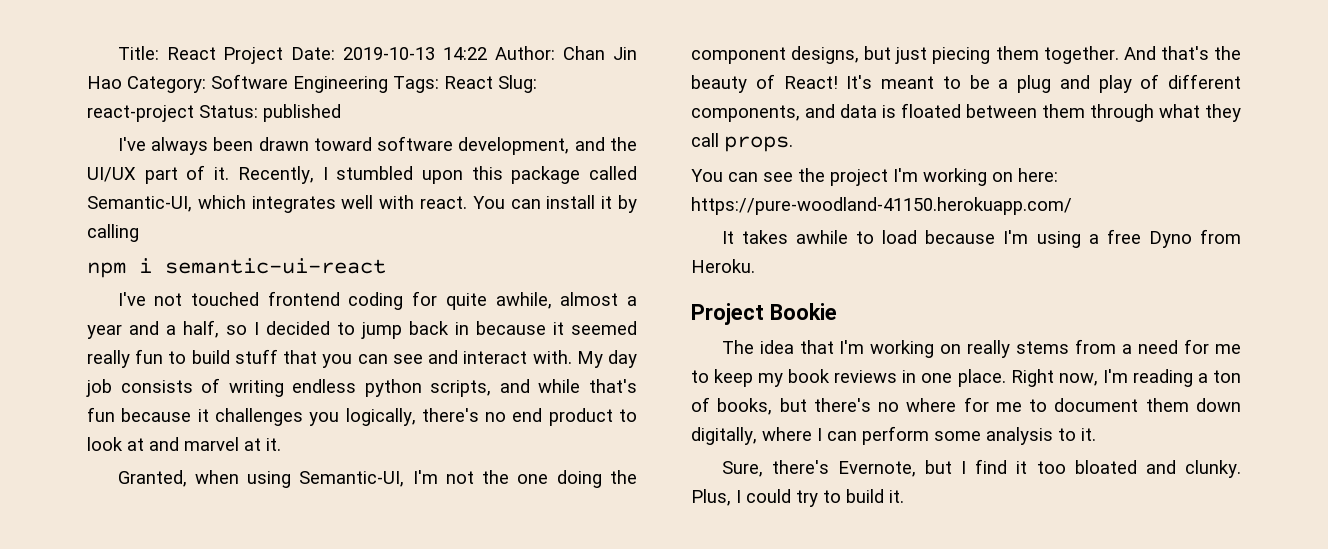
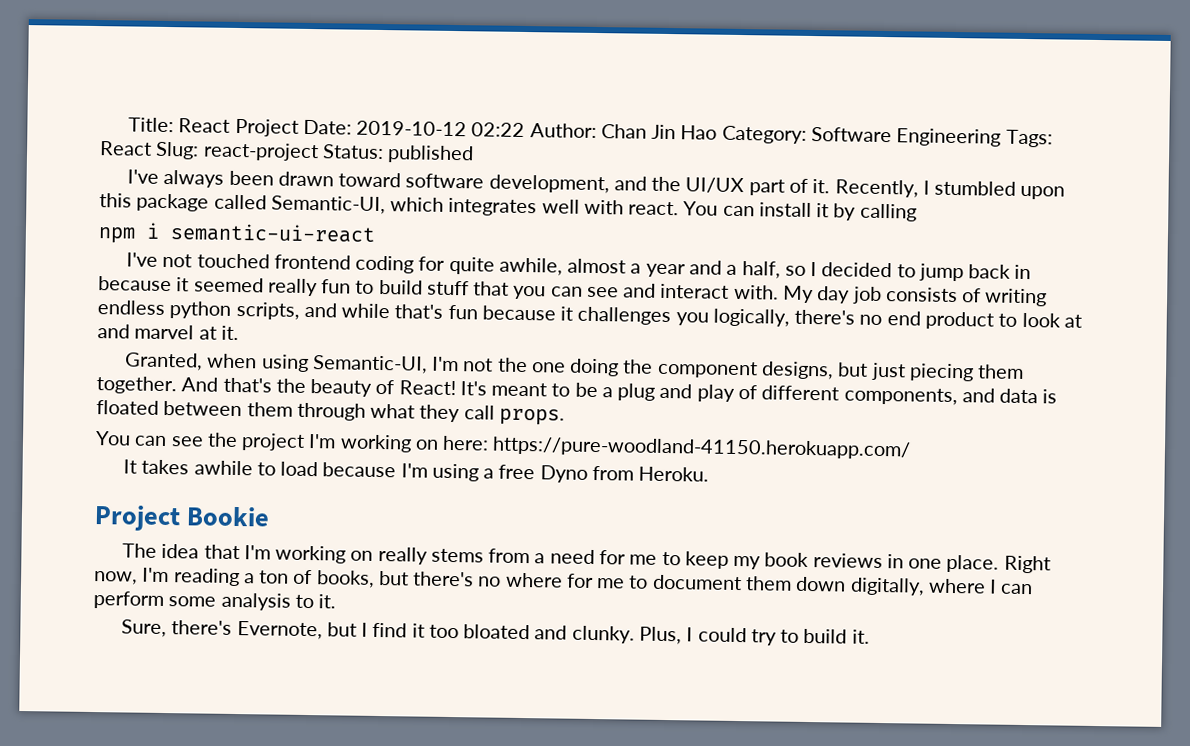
[343,47,488,60] 2019-10-13 14:22 -> [356,120,526,138] 2019-10-12 02:22

